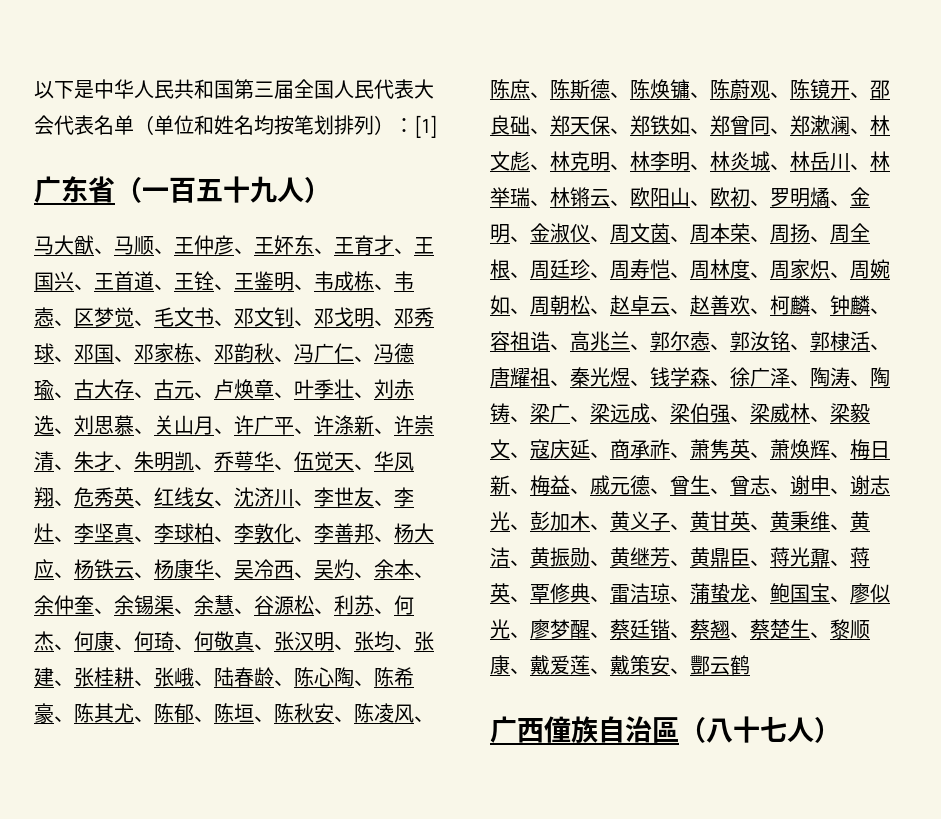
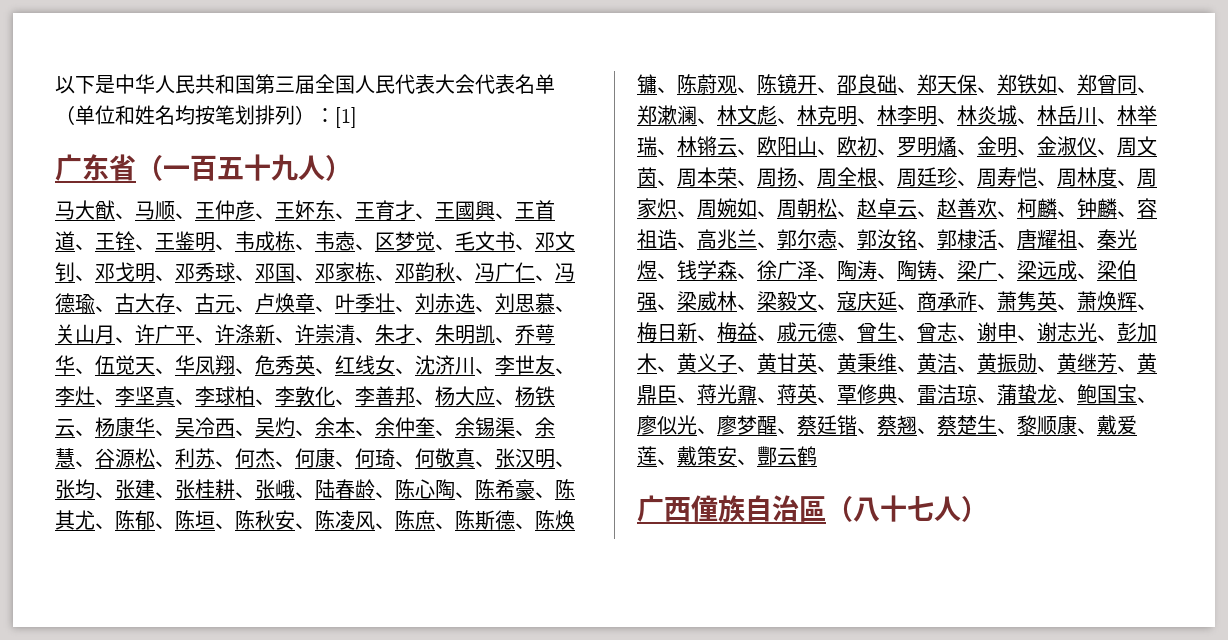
[34,271,74,291] 国兴 -> [455,200,495,220] 國興

